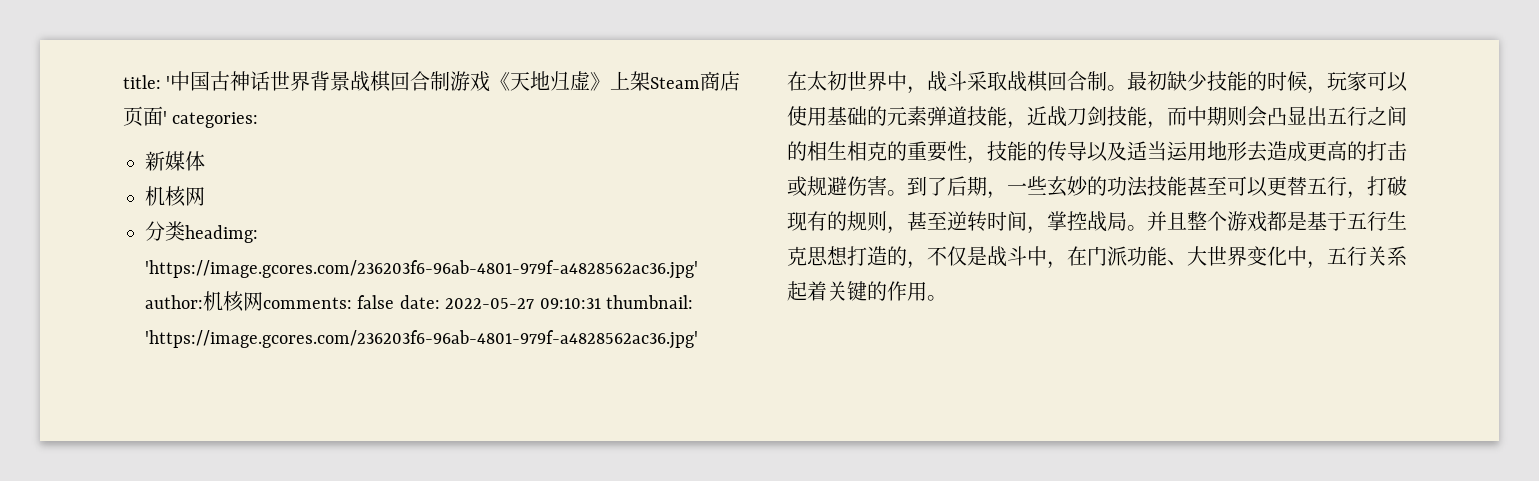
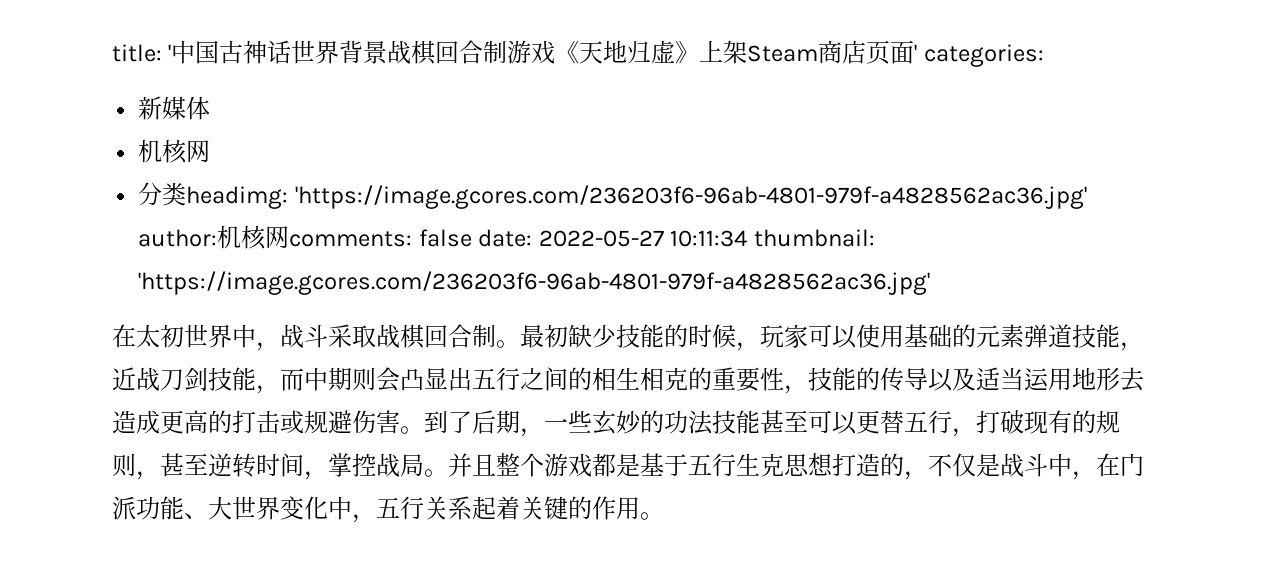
[539,298,601,309] 09:10:31 -> [670,230,748,247] 10:11:34

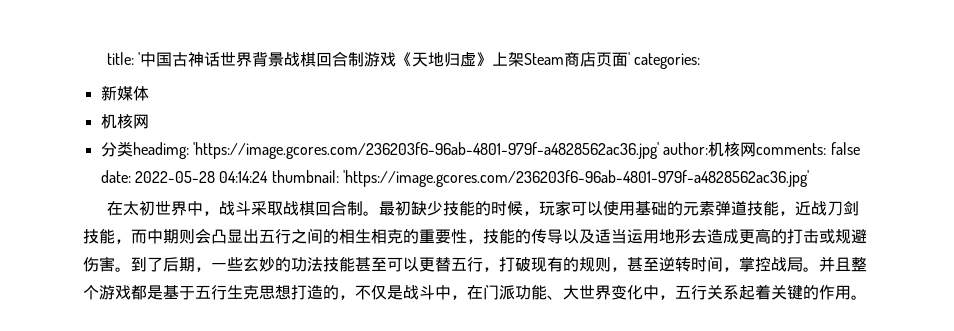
[538,230,748,247] 2022-05-27 10:11:34 -> [134,171,269,183] 2022-05-28 04:14:24

